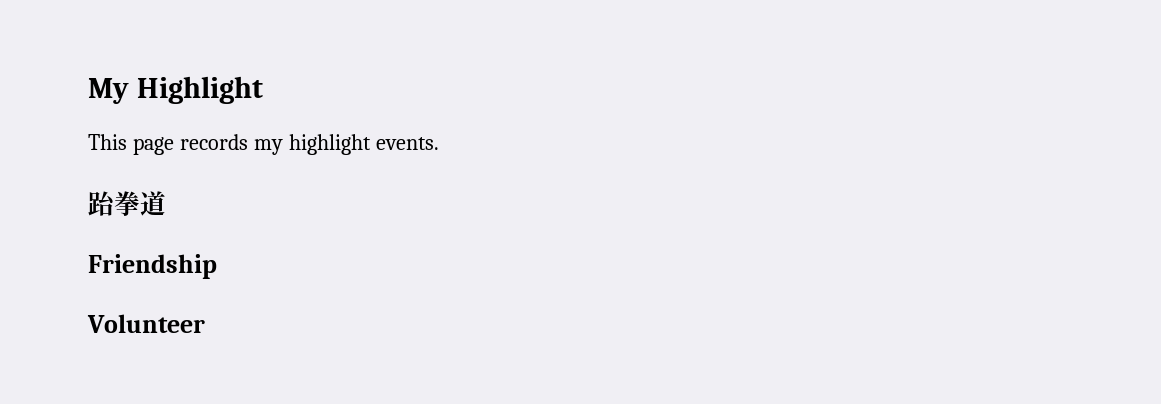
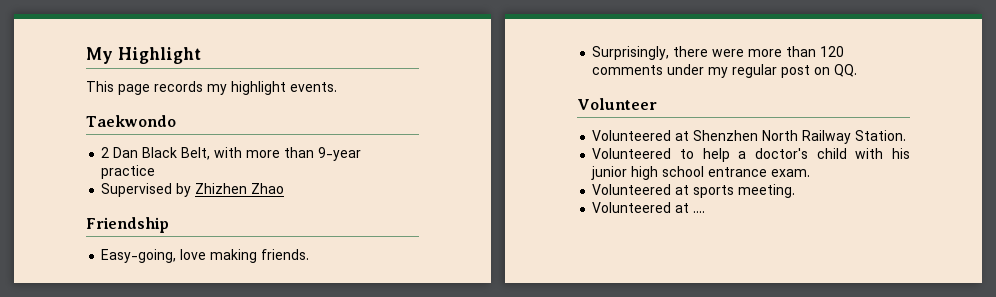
[88,191,166,216] [88,254,217,279] [87,314,205,333] 跆拳道 // Friendship // Volunteer -> [86,115,176,127] [101,147,362,161] [101,165,156,179] [101,183,285,197] [86,217,169,233] [101,249,310,263] [592,46,845,60] [592,64,858,78] [577,98,657,110] [592,130,907,144] [592,148,910,162] [591,166,811,180] [592,184,796,198] [592,202,706,213] Taekwondo // 2 Dan Black Belt, with more than 9-year practice // Supervised by Zhizhen Zhao // Friendship // Easy-going, love making friends. // Surprisingly, there were more than 120 comments under my regular post on QQ. // Volunteer // Volunteered at Shenzhen North Railway Station. // Volunteered to help a doctor's child with his junior high school entrance exam. // Volunteered at sports meeting. // Volunteered at ....

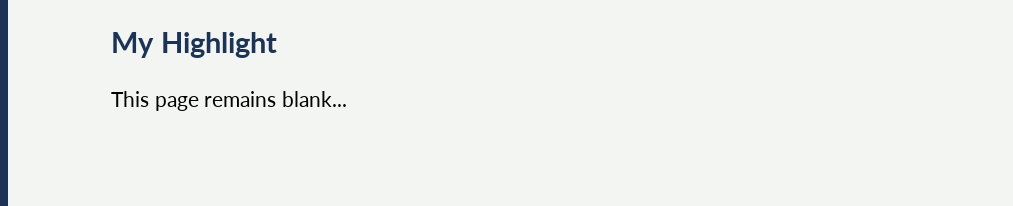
[154,81,337,95] [86,115,176,127] [101,147,362,161] [101,165,156,179] [101,183,285,197] [86,217,169,233] [101,249,310,263] [592,46,845,60] [592,64,858,78] [577,98,657,110] [592,130,907,144] [592,148,910,162] [591,166,811,180] [592,184,796,198] [592,202,706,213] records my highlight events. // Taekwondo // 2 Dan Black Belt, with more than 9-year practice // Supervised by Zhizhen Zhao // Friendship // Easy-going, love making friends. // Surprisingly, there were more than 120 comments under my regular post on QQ. // Volunteer // Volunteered at Shenzhen North Railway Station. // Volunteered to help a doctor's child with his junior high school entrance exam. // Volunteered at sports meeting. // Volunteered at .... -> [204,91,348,107] remains blank...

